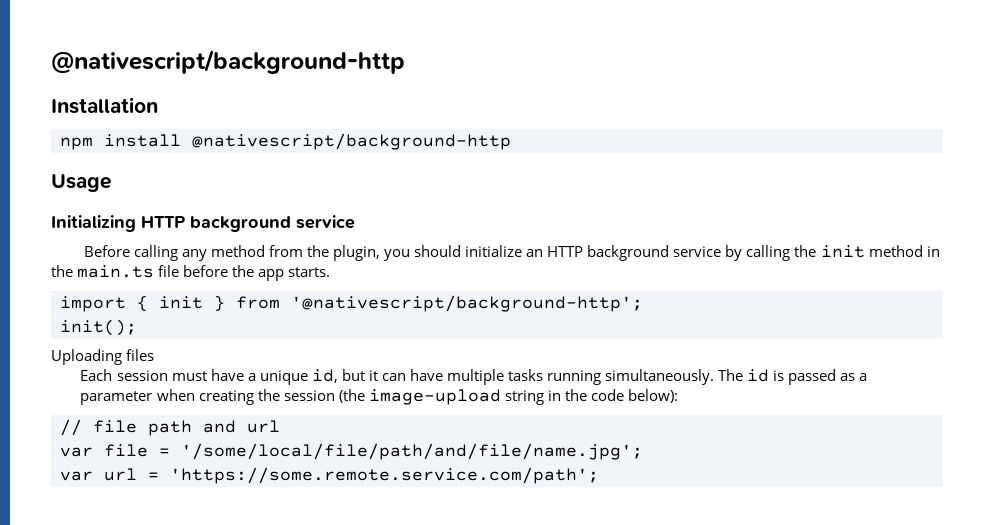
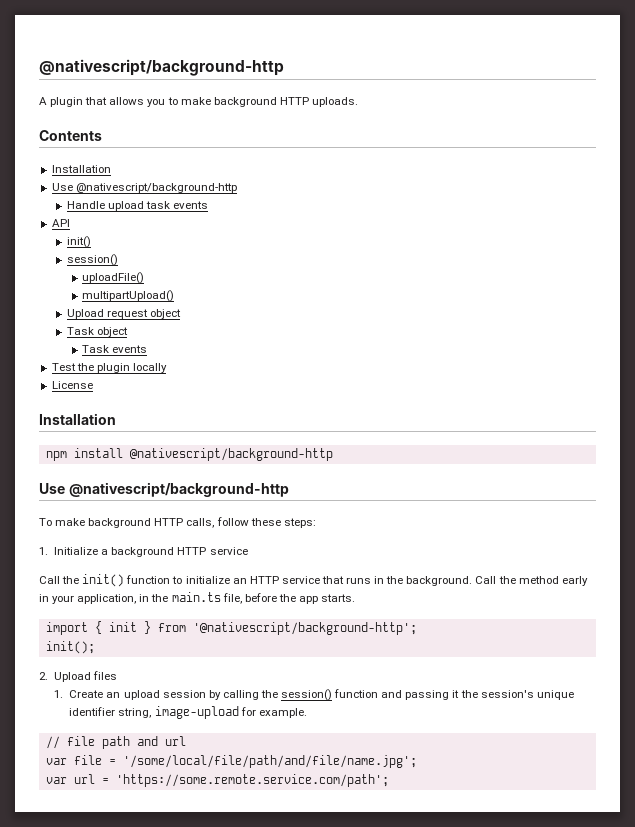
[51,50,405,74] [51,97,158,114] [60,133,511,150] [51,174,111,192] [51,215,355,232] [83,245,923,261] @nativescript/background-http // Installation // npm install @nativescript/background-http // Usage // Initializing HTTP background service // Before calling any method from the plugin, you should initialize an HTTP background service by calling the init method -> [39,59,284,76] [39,97,358,107] [39,130,102,141] [51,165,111,173] [51,183,237,193] [66,201,209,211] [51,219,70,227] [66,236,91,248] [66,254,118,266] [81,272,144,284] [81,290,174,302] [66,309,182,319] [66,327,128,337] [81,345,148,353] [51,363,167,373] [51,381,93,389] [39,413,116,425] [45,448,333,461] [39,482,289,497] [39,517,316,528] [39,547,248,557] [39,574,588,587] [39,594,137,604] @nativescript/background-http // A plugin that allows you to make background HTTP uploads. // Contents // Installation // Use @nativescript/background-http // Handle upload task events // API // init() // session() // uploadFile() // multipartUpload() // Upload request object // Task object // Task events // Test the plugin locally // License // Installation // npm install @nativescript/background-http // Use @nativescript/background-http // To make background HTTP calls, follow these steps: // 1. Initialize a background HTTP service // Call the init() function to initialize an HTTP service that runs in the background. Call the method early in your application,
[158,265,180,277] file -> [222,593,242,604] file,
[51,349,122,365] Uploading -> [39,672,92,682] 2. Upload
[80,369,868,385] [80,389,679,405] Each session must have a unique id, but it can have multiple tasks running simultaneously. The id is passed as a parameter when creating the session (the image-upload string in the code below): -> [54,689,574,701] [69,706,307,719] 1. Create an upload session by calling the session() function and passing it the session's unique identifier string, image-upload for example.

